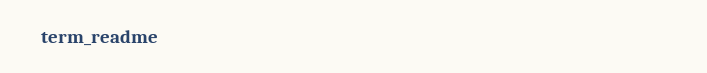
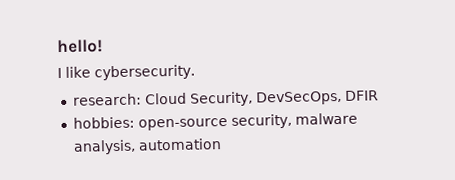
[41,30,158,46] term_readme -> [57,39,103,54] [57,64,195,81] [72,90,379,107] [72,112,358,131] [72,138,222,155] hello! // I like cybersecurity. // research: Cloud Security, DevSecOps, DFIR // hobbies: open-source security, malware analysis, automation

